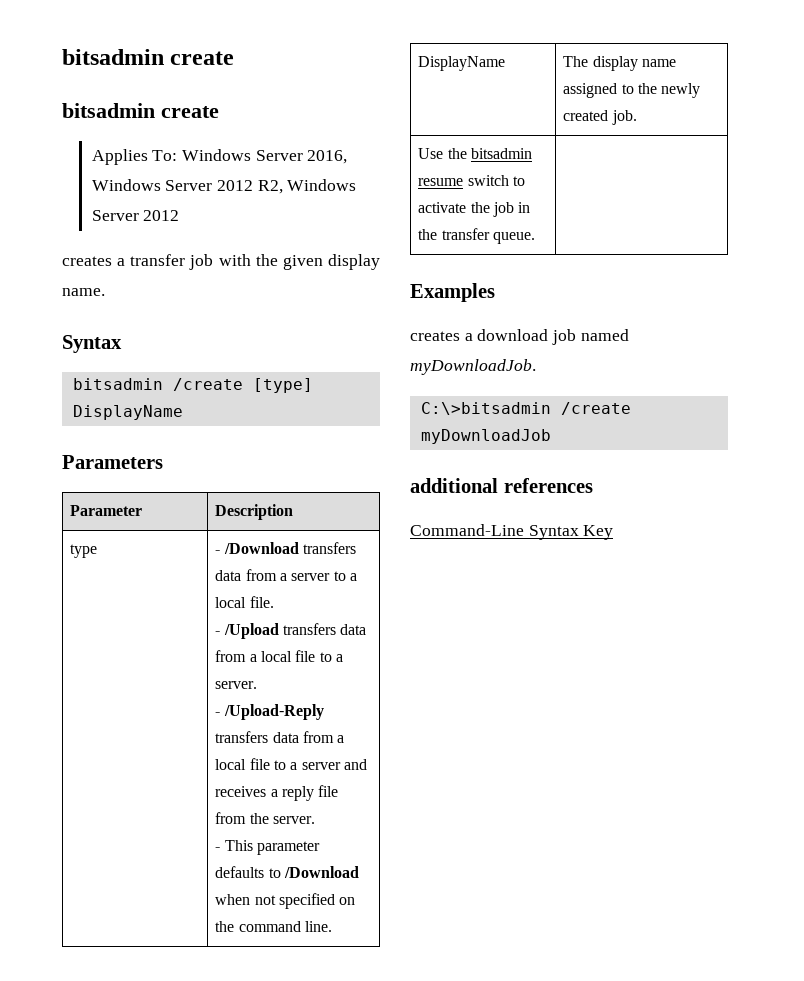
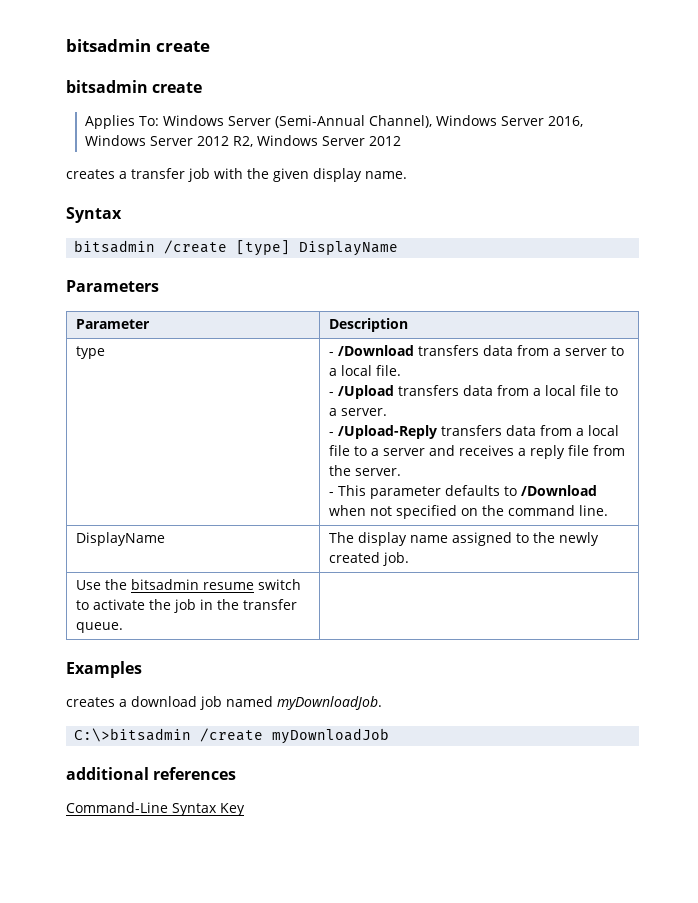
(303, 155) none -> [274,115,544,128] (Semi-Annual Channel), Windows Server

